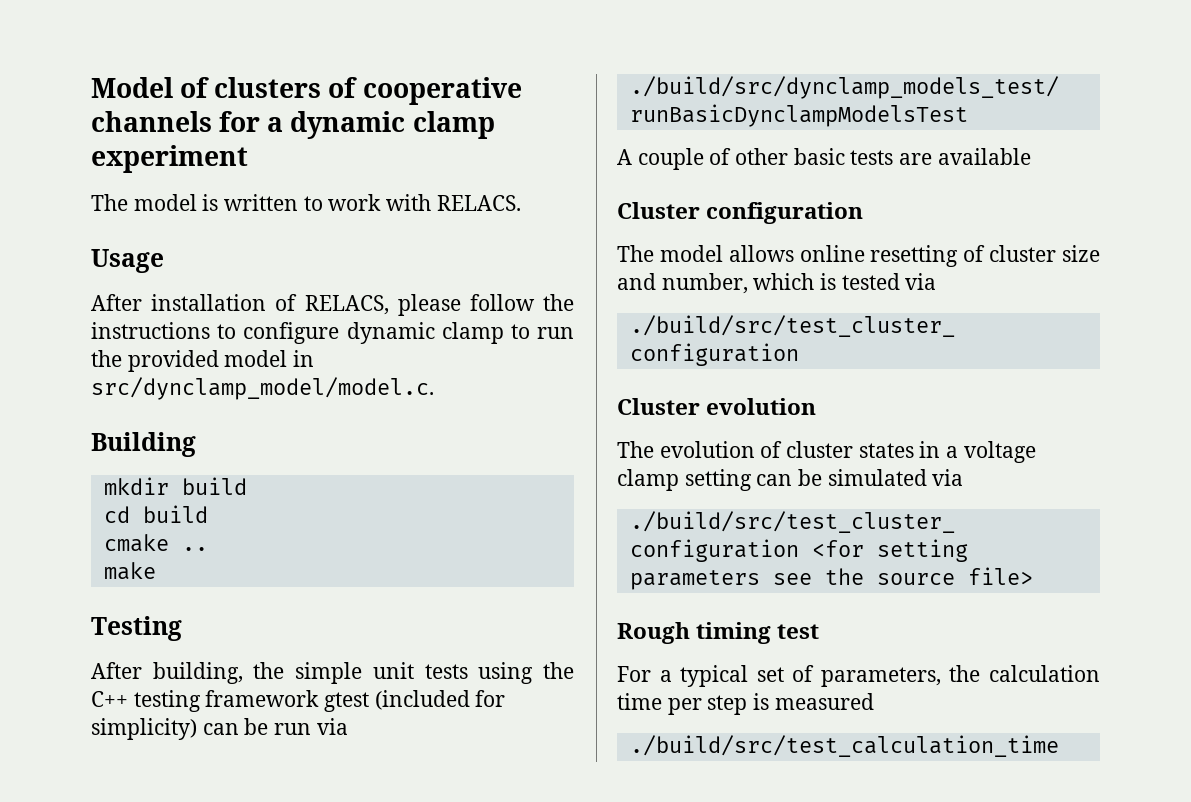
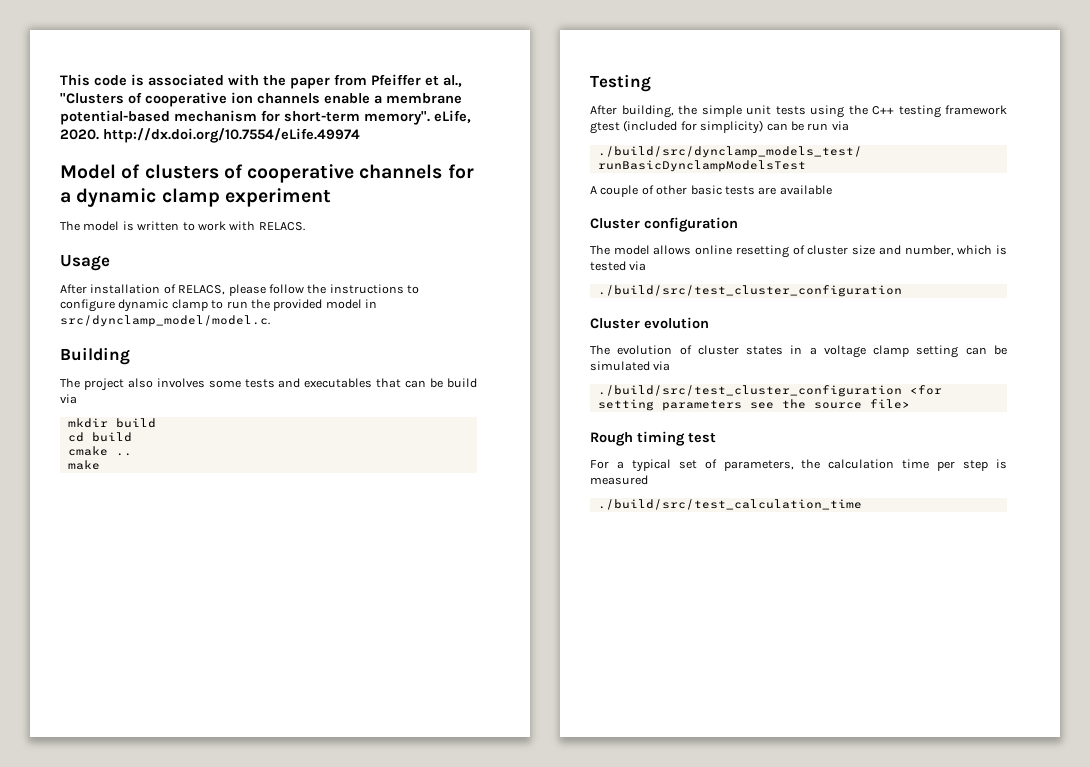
(91, 87) none -> [60,74,462,89] [60,92,462,107] [60,110,471,125] [60,128,360,143] This code is associated with the paper from Pfeiffer et al., "Clusters of cooperative ion channels enable a membrane potential-based mechanism for short-term memory". eLife, 2020. http://dx.doi.org/10.7554/eLife.49974 //
(196, 444) none -> [60,378,478,391] [60,394,77,404] // The project also involves some tests and executables that can be build via

